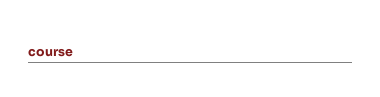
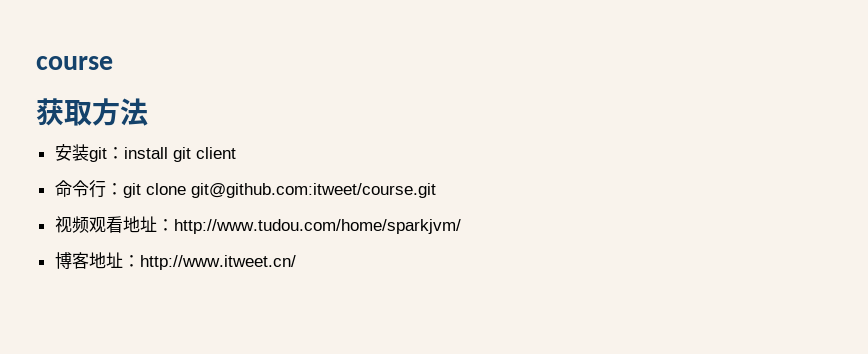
(73, 52) none -> [36,98,148,126] [54,144,236,162] [54,180,436,198] [54,216,461,234] [54,252,296,270] // 获取方法 // 安装git：install git client // 命令行：git clone git@github.com:itweet/course.git // 视频观看地址：http://www.tudou.com/home/sparkjvm/ // 博客地址：http://www.itweet.cn/

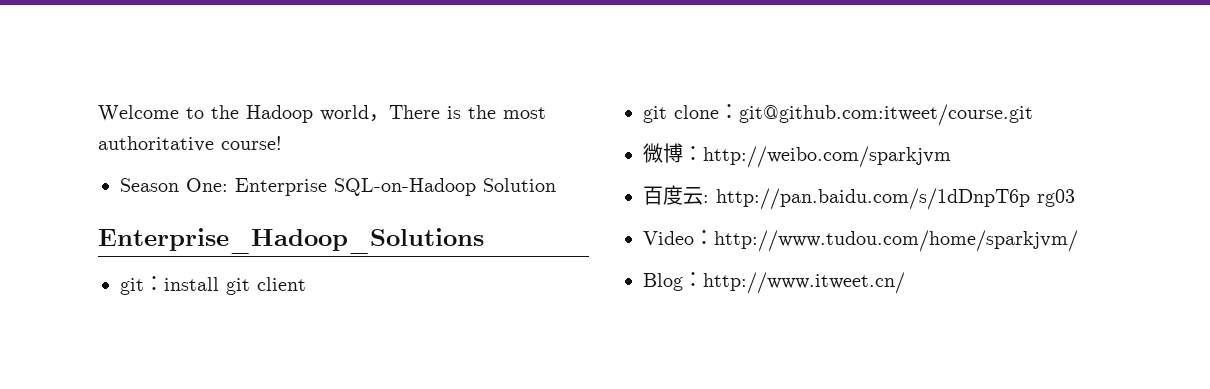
[36,56,113,70] [36,98,148,126] [54,144,89,161] course // 获取方法 // 安装 -> [98,105,546,123] [98,136,282,152] [120,178,556,196] [98,228,484,254] Welcome to the Hadoop world，There is the most authoritative course! // Season One: Enterprise SQL-on-Hadoop Solution // Enterprise_Hadoop_Solutions //
[54,180,123,198] 命令行： -> (306, 284) none
(186, 189) none -> [719,104,739,119] ：
[54,216,157,233] 视频观看地址 -> [643,143,951,168] [643,185,1075,210] [643,231,694,245] 微博：http://weibo.com/sparkjvm // 百度云: http://pan.baidu.com/s/1dDnpT6p rg03 // Video
[54,252,123,269] 博客地址 -> [643,273,683,291] Blog

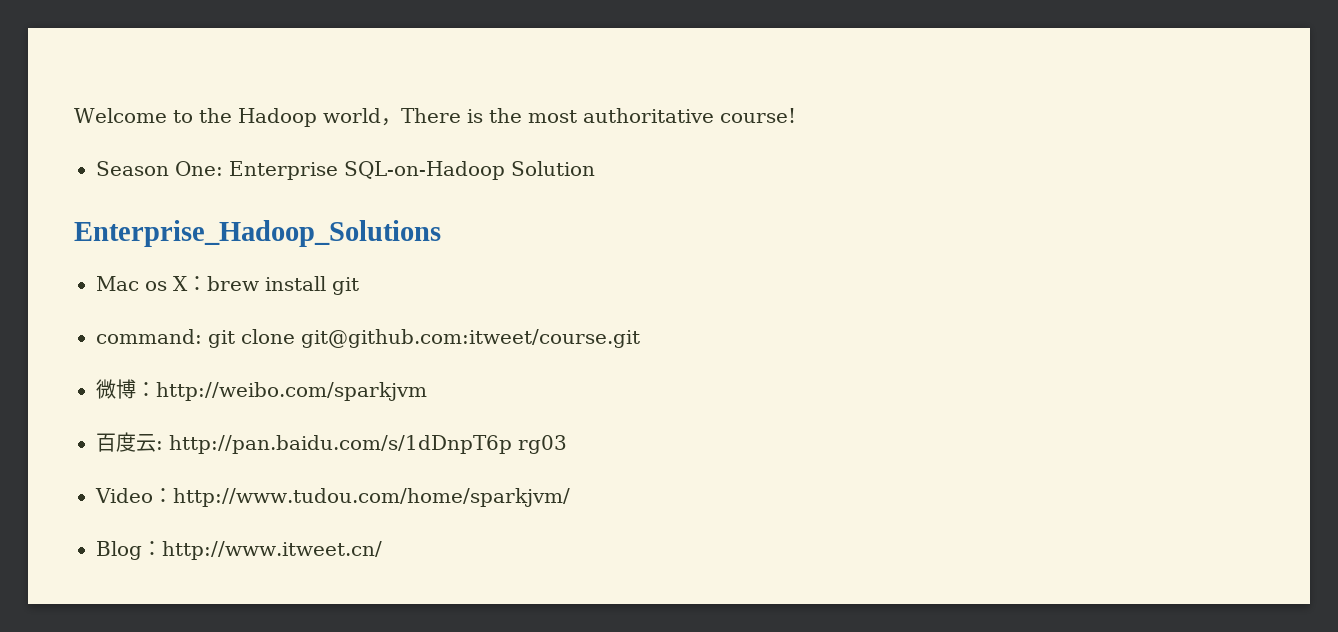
[120,276,164,295] git： -> [96,276,259,291] Mac os X：brew
[257,277,306,291] client // -> [96,329,202,344] // command:
[719,104,739,119] ： -> (295, 336) none

